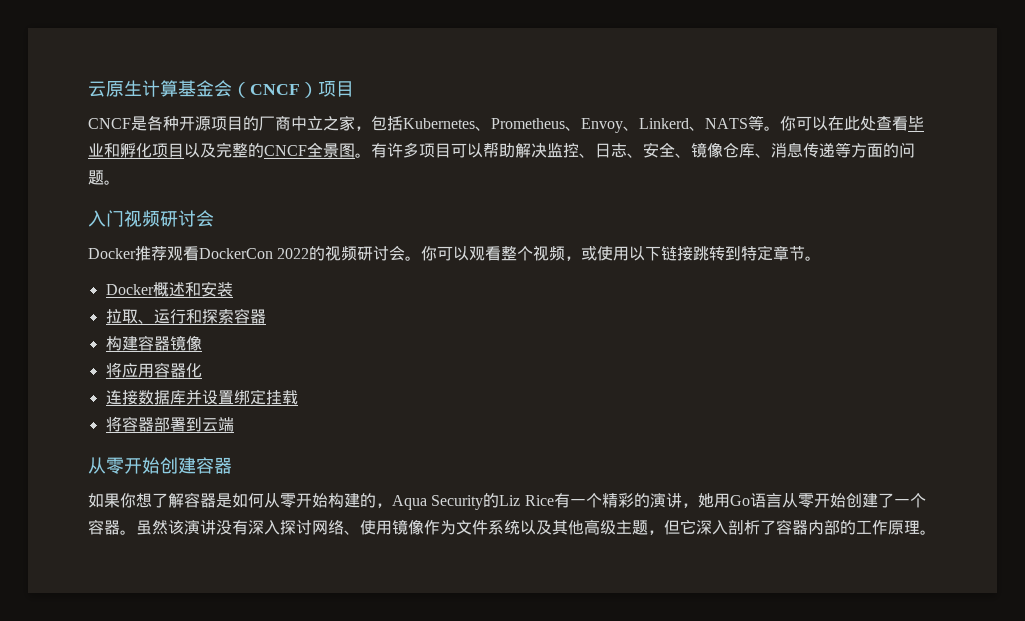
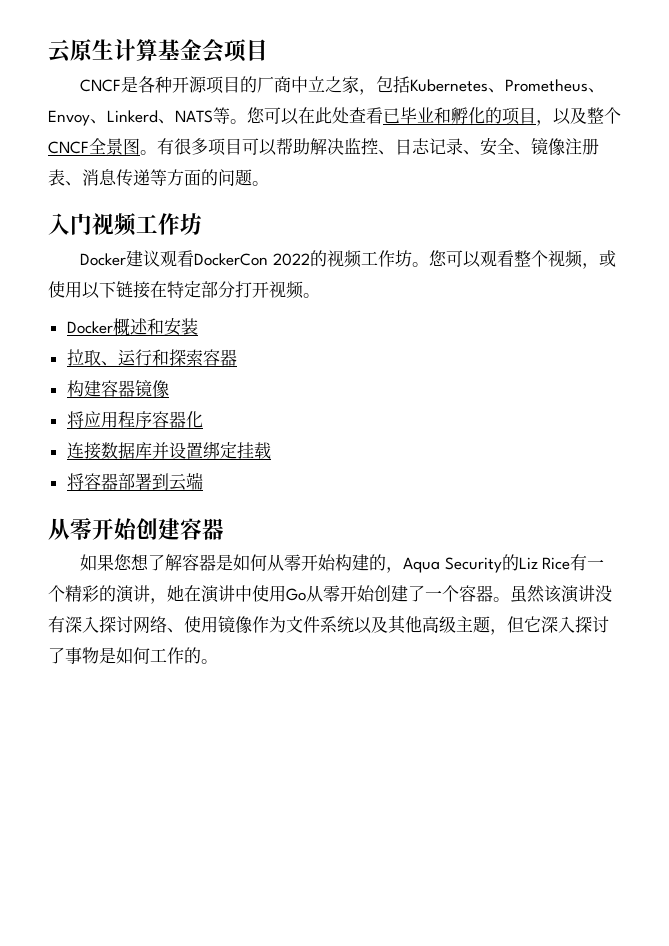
[232,82,318,98] （CNCF） -> (224, 51) none
[780,116,796,131] 你 -> [247,107,265,123] 您
(908, 123) none -> [383,108,400,124] 已
[152,142,264,158] 项目以及完整的 -> [485,107,621,126] 的项目，以及整个
[387,143,403,158] 许 -> [174,138,191,155] 很
(627, 150) none -> [429,138,463,155] 记录
[723,143,755,158] 仓库 -> [565,138,599,155] [48,169,65,186] 注册表
[160,210,214,227] [88,246,167,261] 研讨会 // Docker推荐 -> [136,213,202,235] [80,250,161,267] 工作坊 // Docker建议
[357,245,438,261] 研讨会。你 -> [360,250,447,267] 工作坊。您
[693,245,806,261] 跳转到特定章节 -> [150,281,304,299] 在特定部分打开视频
(154, 370) none -> [117,411,152,428] 程序
[120,493,136,508] 你 -> [114,554,133,570] 您
[713,493,782,508] 用Go语言 -> [184,585,306,603] 在演讲中使用Go
[728,519,920,535] 剖析了容器内部的工作原理 -> [575,616,609,633] [48,647,201,664] 探讨了事物是如何工作的

